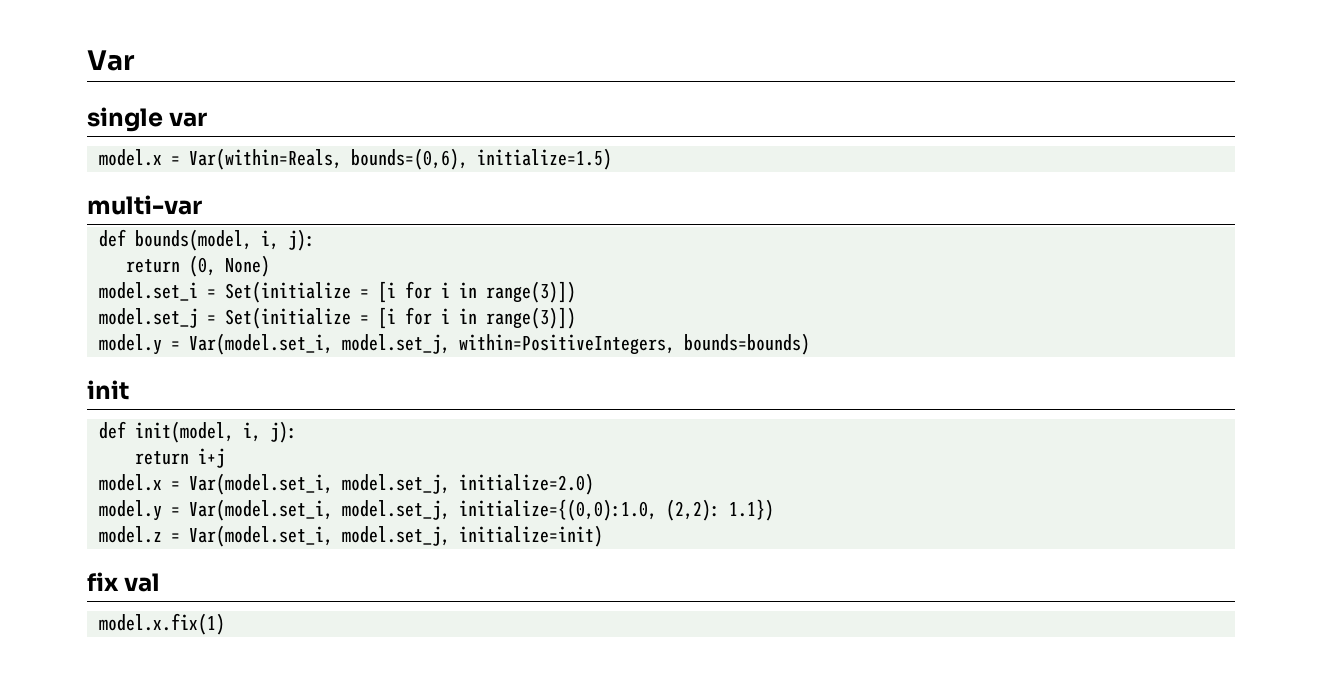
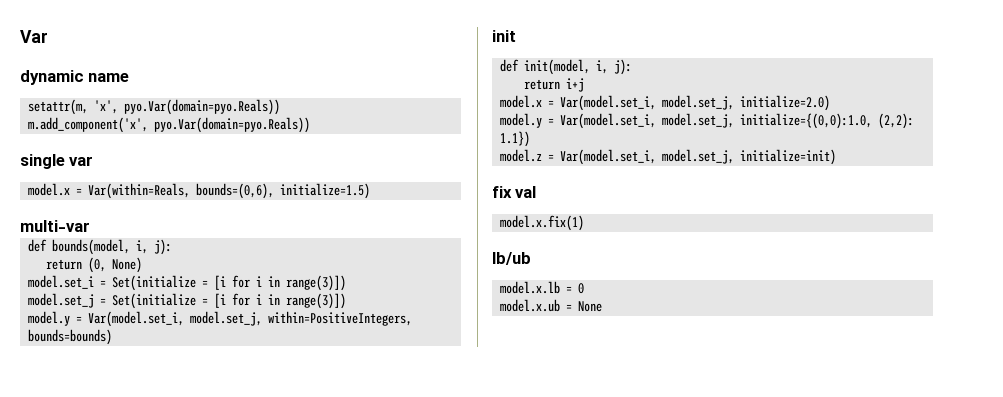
(135, 60) none -> [20,70,130,85] [28,99,281,115] [28,117,311,133] // dynamic name // setattr(m, 'x', pyo.Var(domain=pyo.Reals)) // m.add_component('x', pyo.Var(domain=pyo.Reals))
(226, 624) none -> [492,252,531,265] [500,281,585,294] [500,299,603,312] // lb/ub // model.x.lb = 0 // model.x.ub = None

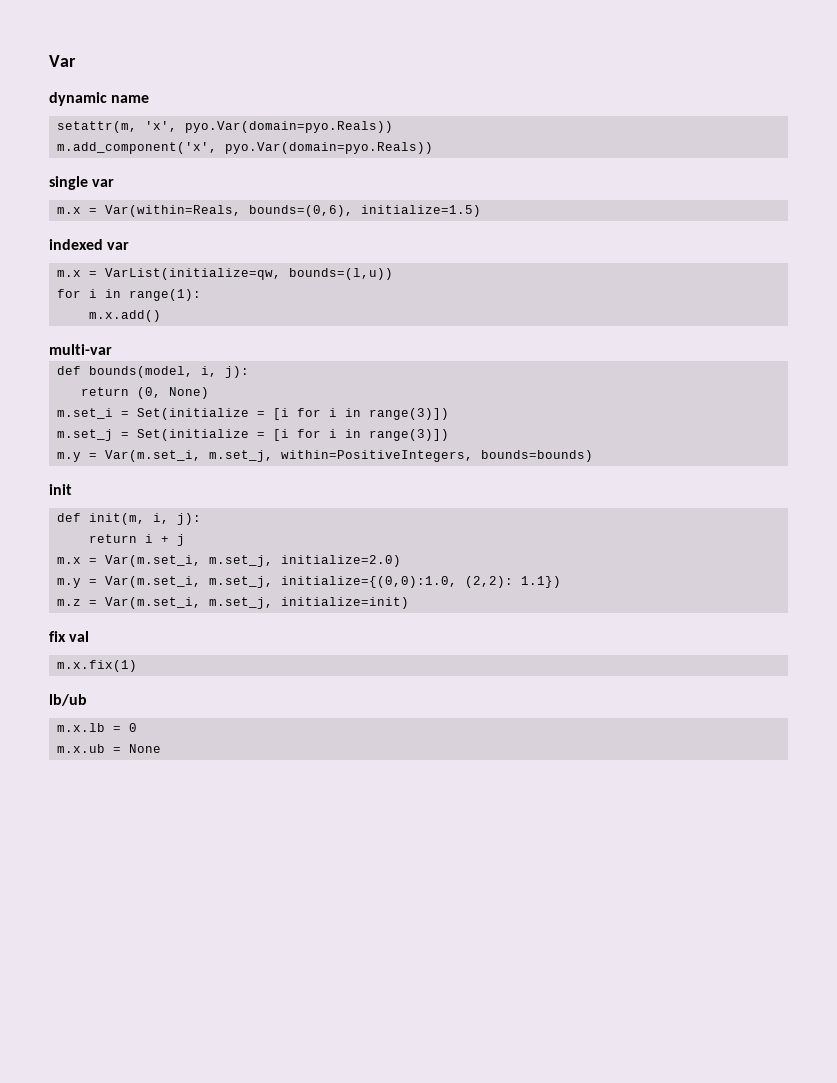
[28,183,71,196] model.x -> [56,207,81,214] m.x
(371, 191) none -> [49,239,130,250] [56,268,393,280] [56,289,201,301] [88,310,161,322] // indexed var // m.x = VarList(initialize=qw, bounds=(l,u)) // for i in range(1): // m.x.add()
[28,275,347,291] [28,293,347,309] [28,311,263,327] model.set_i = Set(initialize = [i for i in range(3)]) // model.set_j = Set(initialize = [i for i in range(3)]) // model.y = Var(model.set_i, model.set_j, -> [56,408,449,420] [56,429,449,441] [56,450,273,462] m.set_i = Set(initialize = [i for i in range(3)]) // m.set_j = Set(initialize = [i for i in range(3)]) // m.y = Var(m.set_i, m.set_j,
[524,59,633,75] [524,78,585,92] [500,95,831,111] [500,113,735,129] init(model, i, j): // return i+j // model.x = Var(model.set_i, model.set_j, initialize=2.0) // model.y = Var(model.set_i, model.set_j, -> [88,513,201,525] [88,534,185,546] [56,555,401,567] [56,576,273,588] init(m, i, j): // return i + j // m.x = Var(m.set_i, m.set_j, initialize=2.0) // m.y = Var(m.set_i, m.set_j,
[500,149,735,165] model.z = Var(model.set_i, model.set_j, -> [56,597,273,609] m.z = Var(m.set_i, m.set_j,
[500,215,585,231] model.x.fix(1) -> [56,660,137,672] m.x.fix(1)
[500,281,561,294] model.x.lb -> [56,723,105,732] m.x.lb
[500,299,561,312] model.x.ub -> [56,744,105,753] m.x.ub

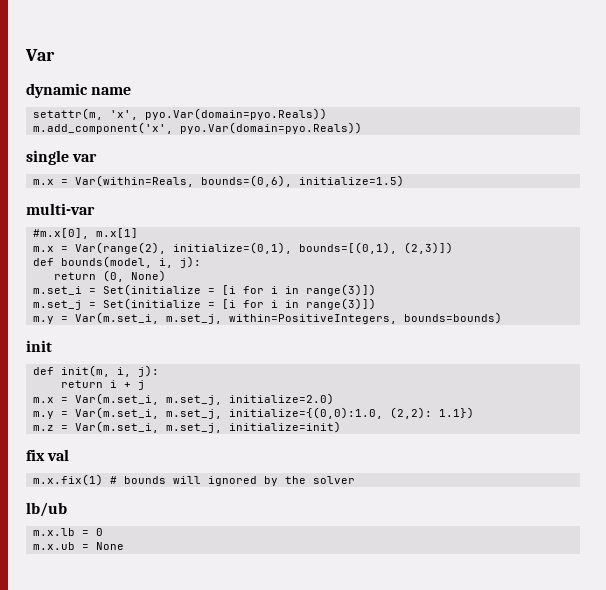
[49,239,130,250] [56,268,393,280] [56,289,201,301] [88,310,161,322] [49,344,112,355] indexed var // m.x = VarList(initialize=qw, bounds=(l,u)) // for i in range(1): // m.x.add() // multi-var -> [26,203,95,215] [32,228,138,239] [32,242,453,254] multi-var // #m.x[0], m.x[1] // m.x = Var(range(2), initialize=(0,1), bounds=[(0,1), (2,3)])
(137, 666) none -> [109,476,355,486] # bounds will ignored by the solver

